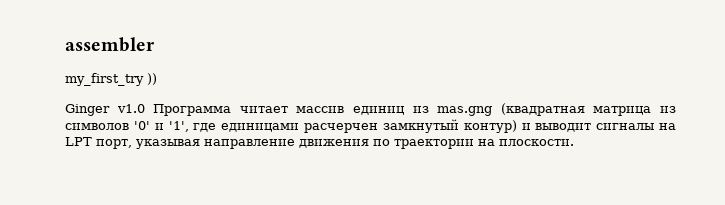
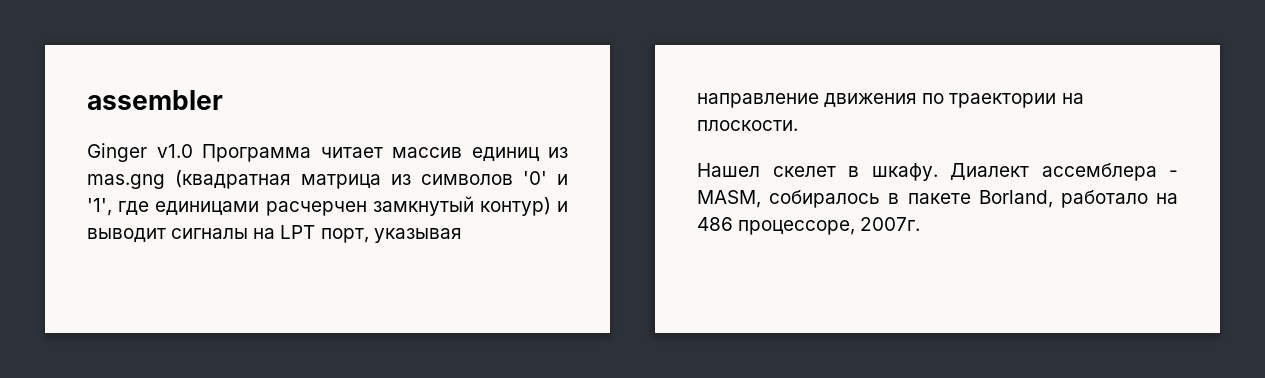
[65,73,157,86] // my_first_try )) -> (223, 100) none
(574, 142) none -> [697,163,1178,181] [697,190,1178,208] [697,217,921,235] // Нашел скелет в шкафу. Диалект ассемблера - MASM, собиралось в пакете Borland, работало на 486 процессоре, 2007г.

